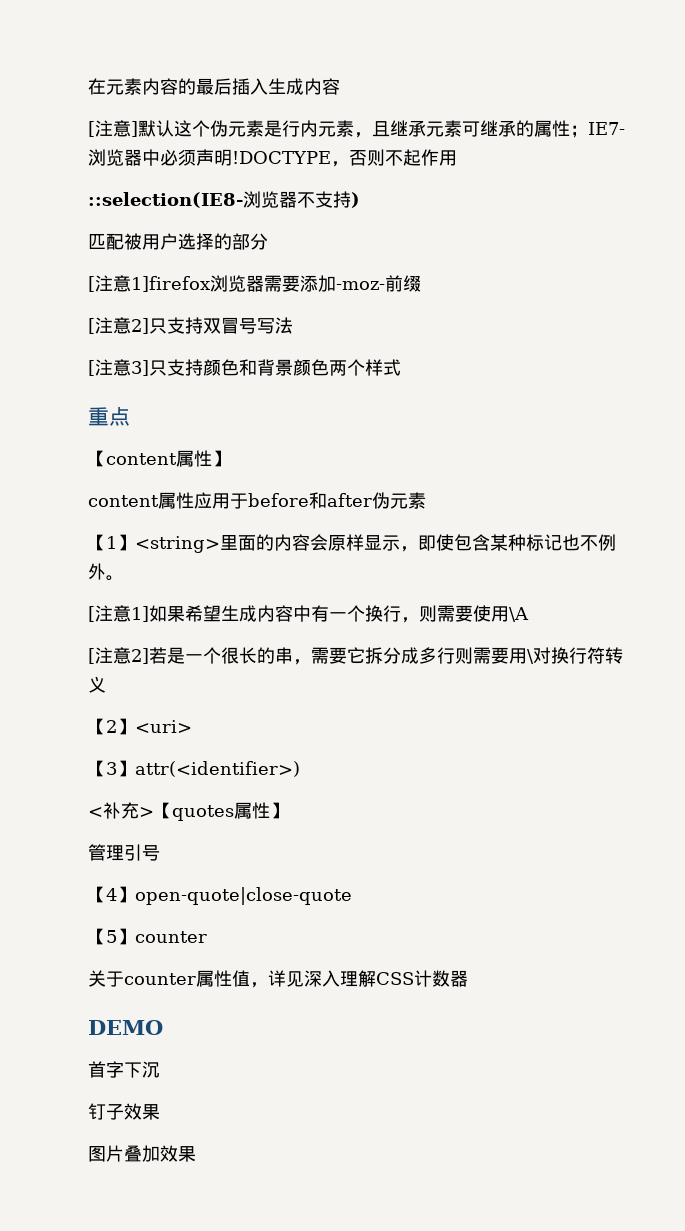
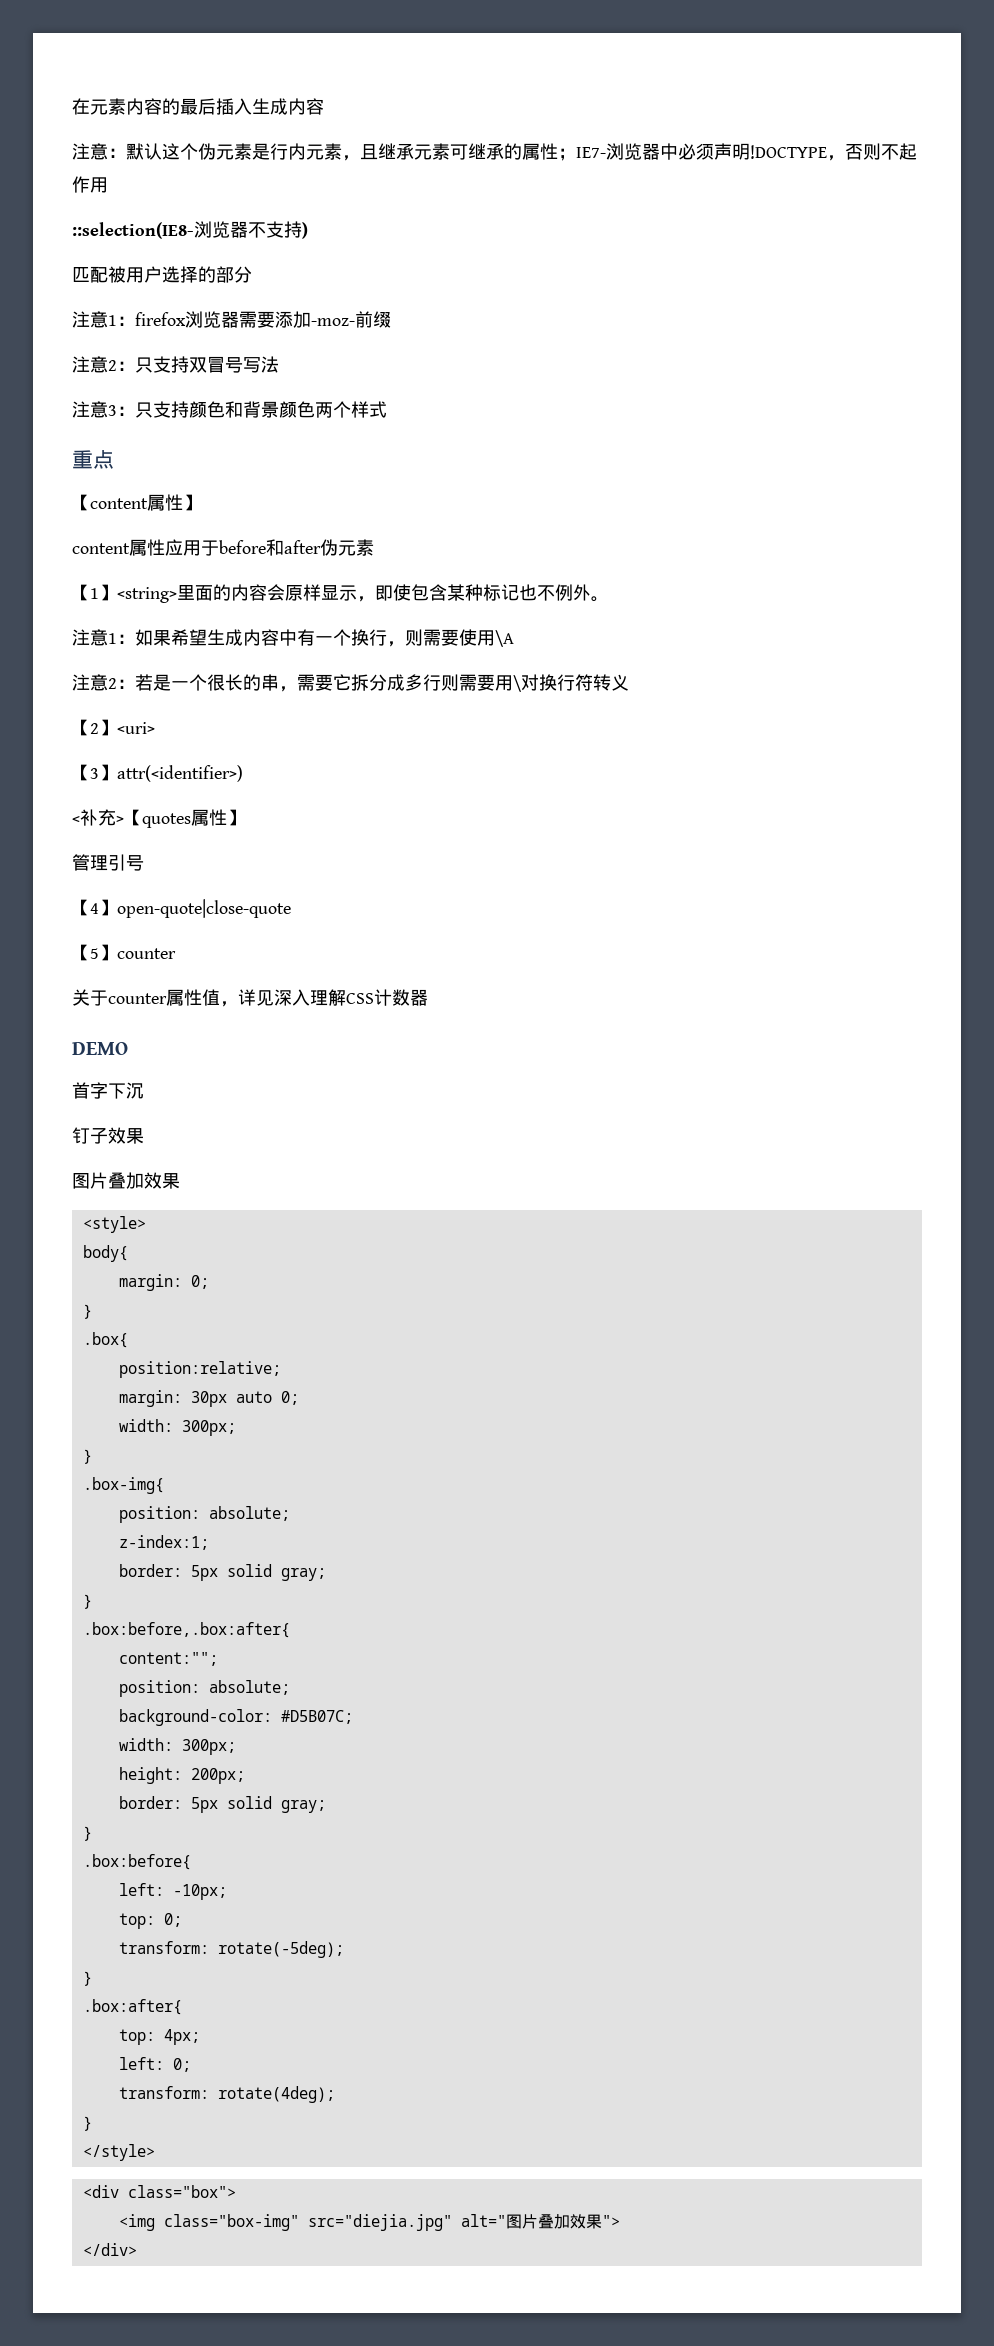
[88,120,138,137] [注意] -> [72,143,126,160] 注意：
[88,275,210,292] [注意1]firefox -> [72,311,186,328] 注意1：firefox
[88,317,149,334] [注意2] -> [72,356,135,373] 注意2：
[88,359,149,376] [注意3] -> [72,401,135,418] 注意3：
[88,605,149,622] [注意1] -> [72,629,135,646] 注意1：
[88,647,149,664] [注意2] -> [72,674,135,691] 注意2：
(196, 1154) none -> [82,1216,146,1233] [82,1245,128,1262] [118,1274,209,1291] [82,1304,92,1319] [82,1332,128,1348] [118,1361,281,1378] [118,1390,299,1407] [118,1419,236,1436] [82,1449,92,1464] [82,1477,164,1494] [118,1506,290,1523] [118,1535,209,1550] [118,1564,326,1581] [82,1594,92,1609] [82,1622,290,1638] [118,1652,218,1666] [118,1680,290,1697] [118,1709,353,1726] [118,1738,236,1755] [118,1767,245,1784] [118,1796,326,1813] [82,1826,92,1841] [82,1854,191,1870] [118,1883,227,1900] [118,1913,182,1929] [118,1941,344,1958] [82,1971,92,1986] [82,1999,182,2015] [118,2029,200,2045] [118,2057,191,2072] [118,2086,335,2103] [82,2116,92,2131] [82,2144,155,2161] [82,2185,236,2198] [118,2214,620,2231] [82,2243,137,2256] // <style> // body{ // margin: 0; // } // .box{ // position:relative; // margin: 30px auto 0; // width: 300px; // } // .box-img{ // position: absolute; // z-index:1; // border: 5px solid gray; // } // .box:before,.box:after{ // content:""; // position: absolute; // background-color: #D5B07C; // width: 300px; // height: 200px; // border: 5px solid gray; // } // .box:before{ // left: -10px; // top: 0; // transform: rotate(-5deg); // } // .box:after{ // top: 4px; // left: 0; // transform: rotate(4deg); // } // </style> // <div class="box"> // <img class="box-img" src="diejia.jpg" alt="图片叠加效果"> // </div>

